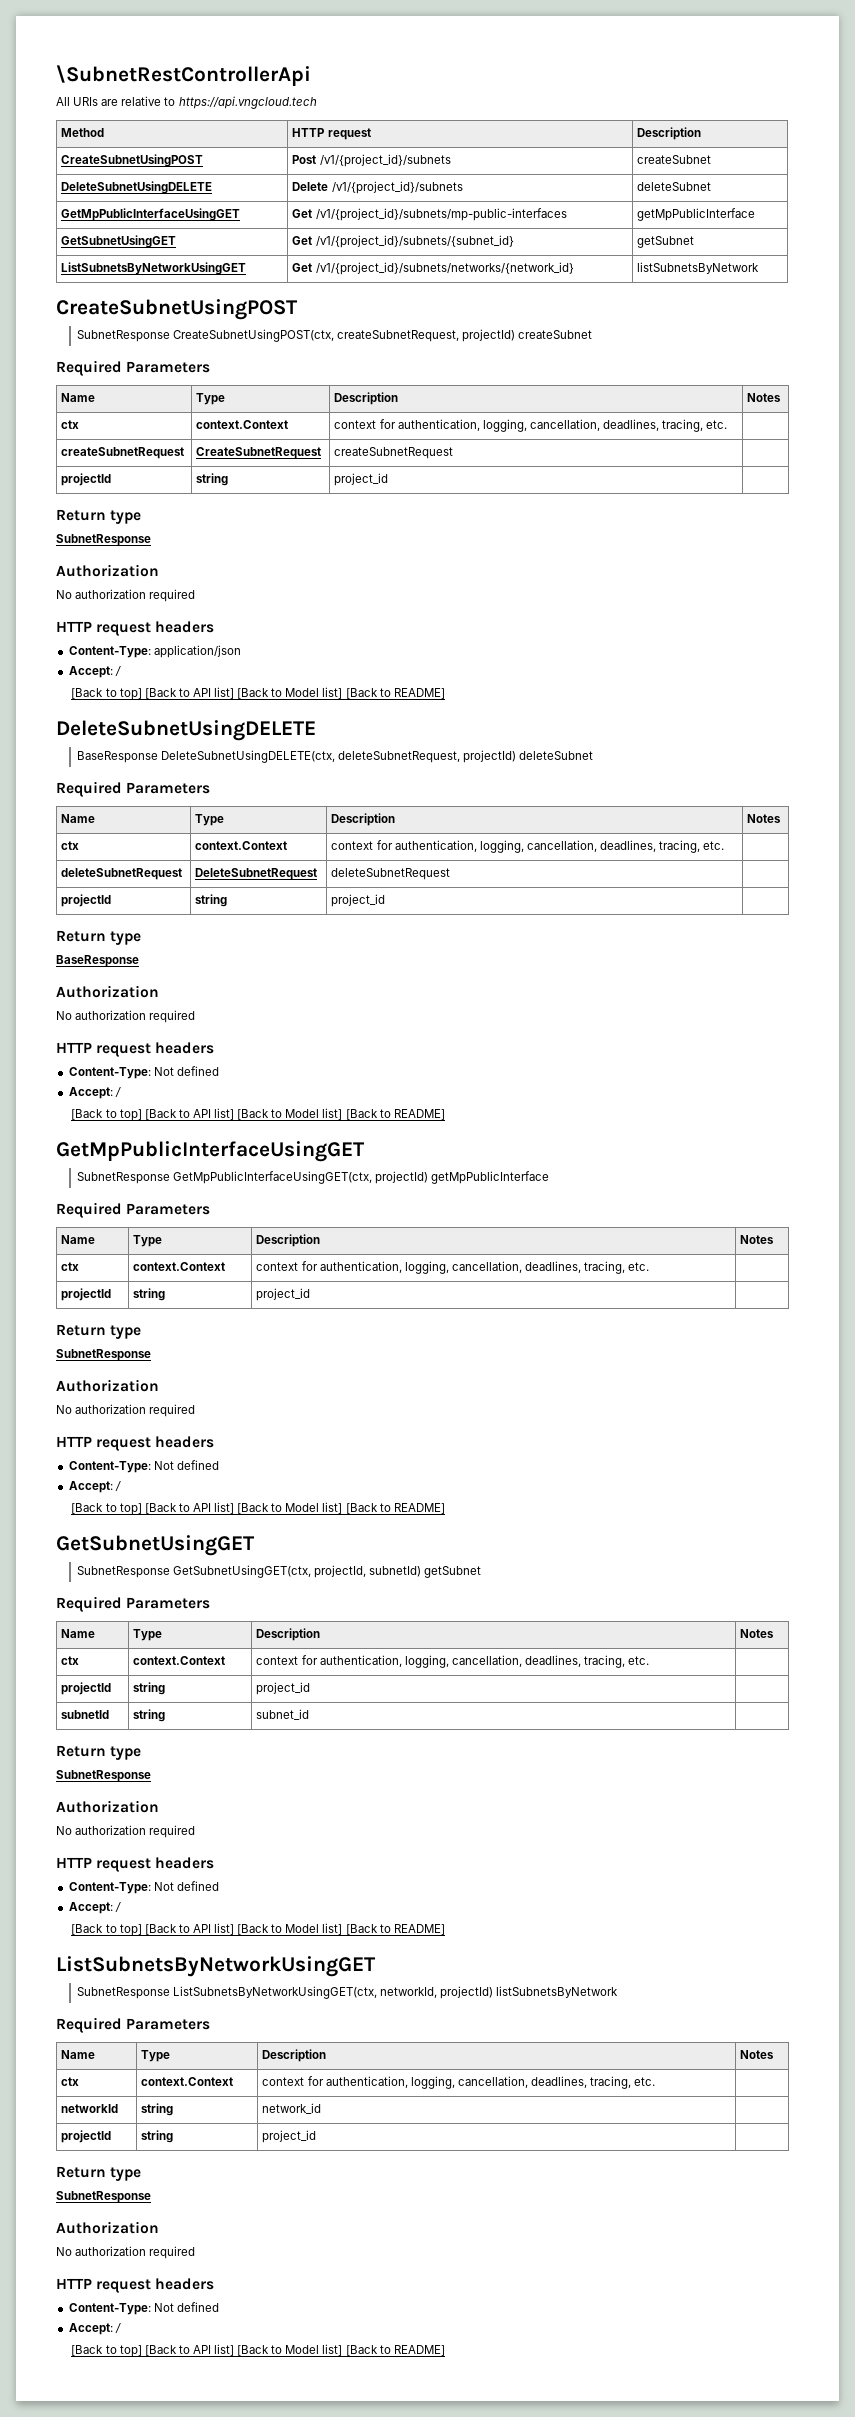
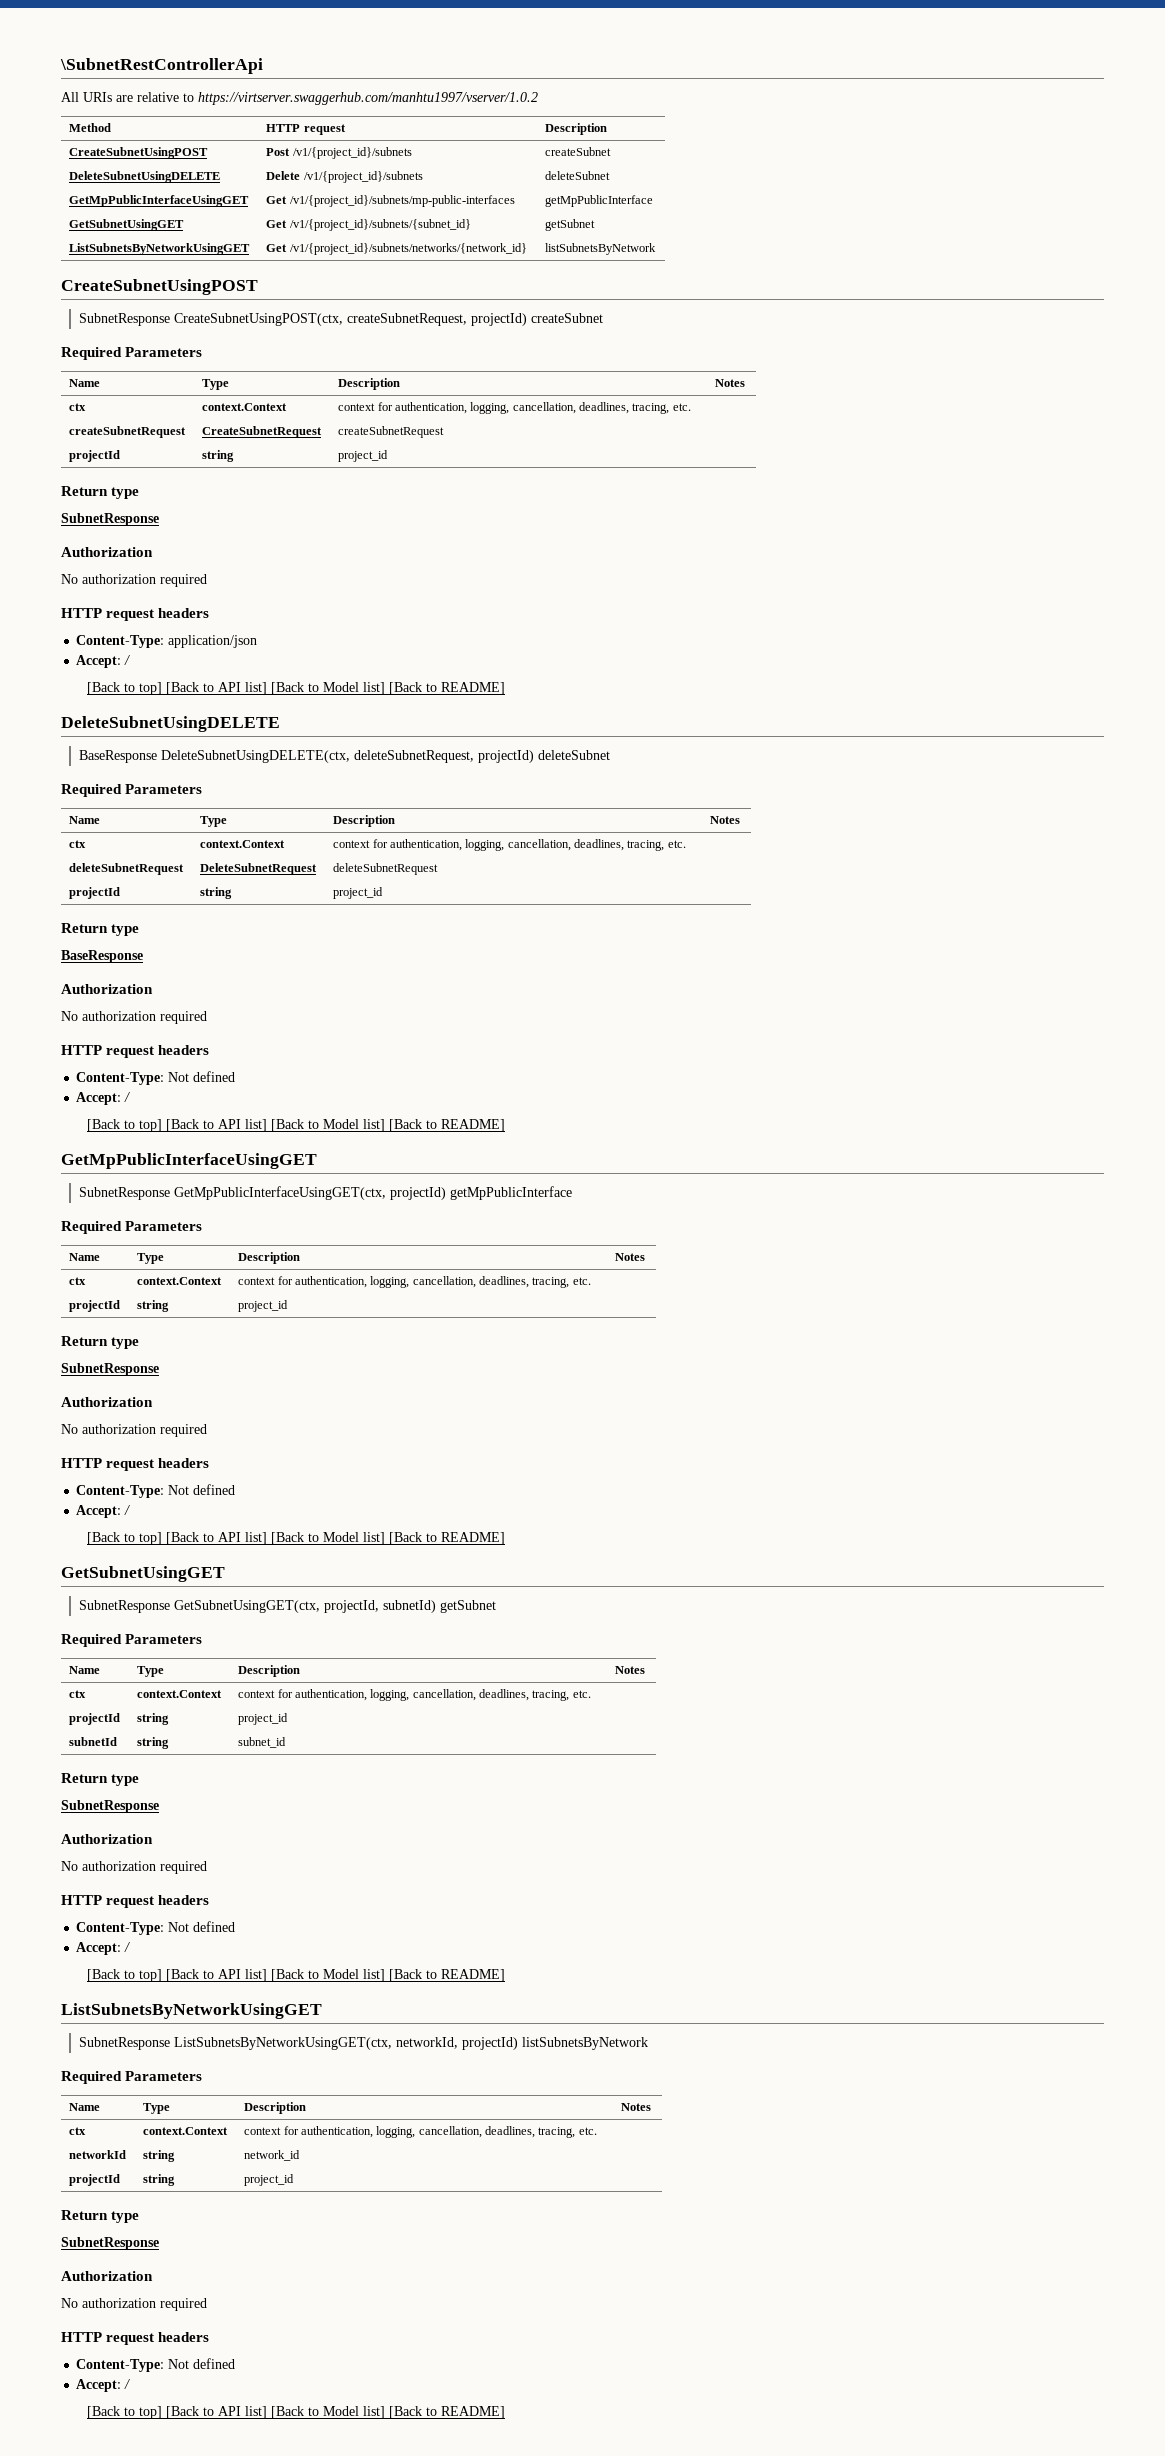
[178,96,317,109] https://api.vngcloud.tech -> [198,92,538,105] https://virtserver.swaggerhub.com/manhtu1997/vserver/1.0.2

